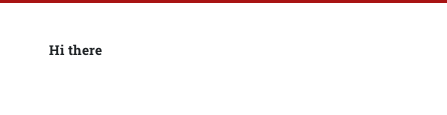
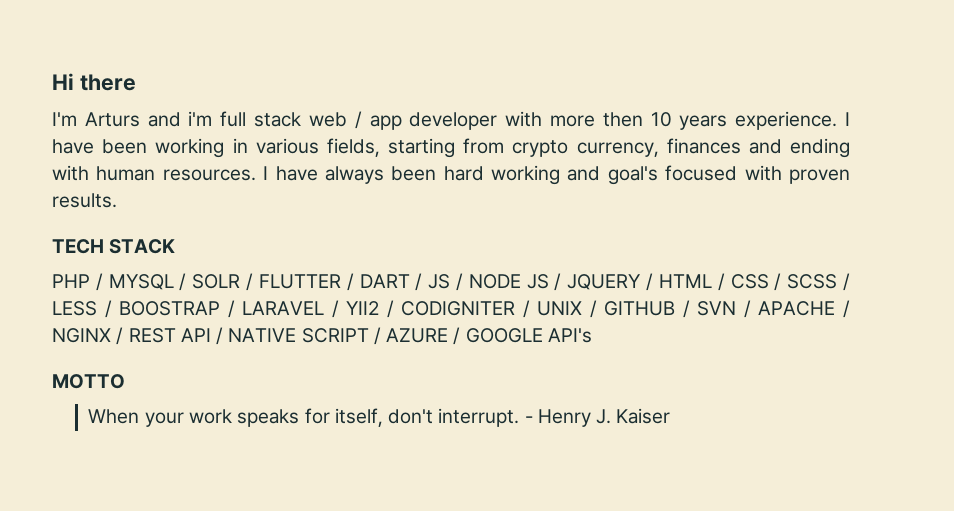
(102, 50) none -> [52,111,850,130] [52,138,850,158] [52,165,850,185] [52,193,117,208] [52,239,176,254] [52,273,851,291] [52,300,850,318] [52,327,592,345] [52,374,125,389] [88,408,671,427] // I'm Arturs and i'm full stack web / app developer with more then 10 years experience. I have been working in various fields, starting from crypto currency, finances and ending with human resources. I have always been hard working and goal's focused with proven results. // TECH STACK // PHP / MYSQL / SOLR / FLUTTER / DART / JS / NODE JS / JQUERY / HTML / CSS / SCSS / LESS / BOOSTRAP / LARAVEL / YII2 / CODIGNITER / UNIX / GITHUB / SVN / APACHE / NGINX / REST API / NATIVE SCRIPT / AZURE / GOOGLE API's // MOTTO // When your work speaks for itself, don't interrupt. - Henry J. Kaiser

